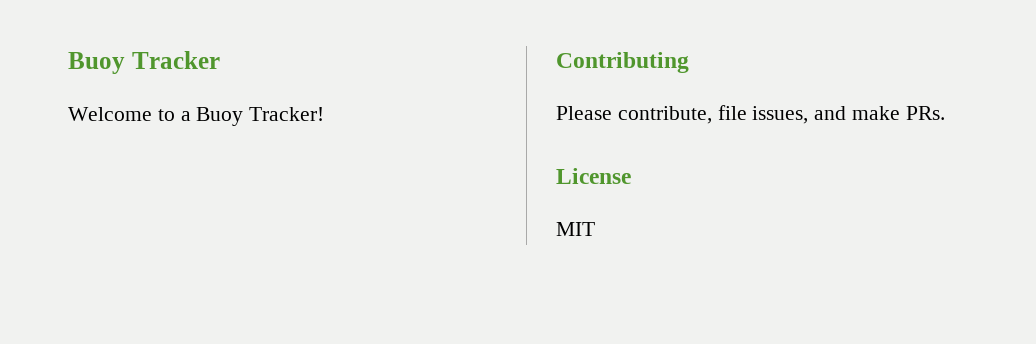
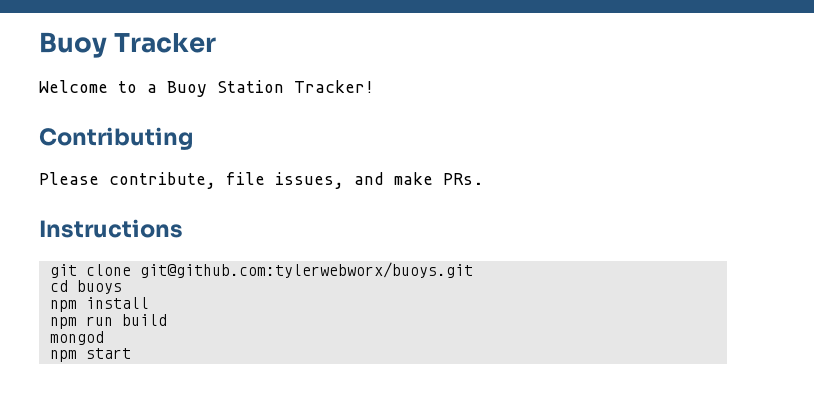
(244, 116) none -> [217,80,284,93] Station
[556,168,631,184] [556,222,595,236] License // MIT -> [39,219,183,238] [49,262,473,278] [49,280,122,294] [49,297,149,312] [49,314,167,329] [49,331,104,345] [49,348,131,362] Instructions // git clone git@github.com:tylerwebworx/buoys.git // cd buoys // npm install // npm run build // mongod // npm start

